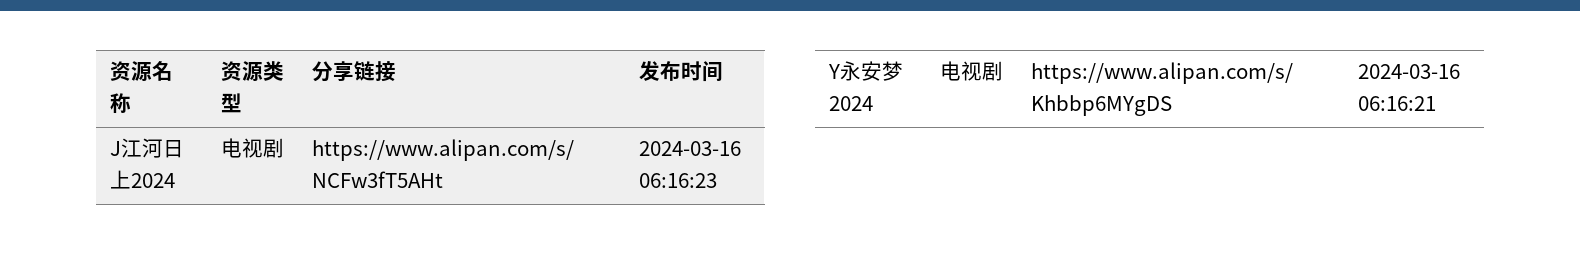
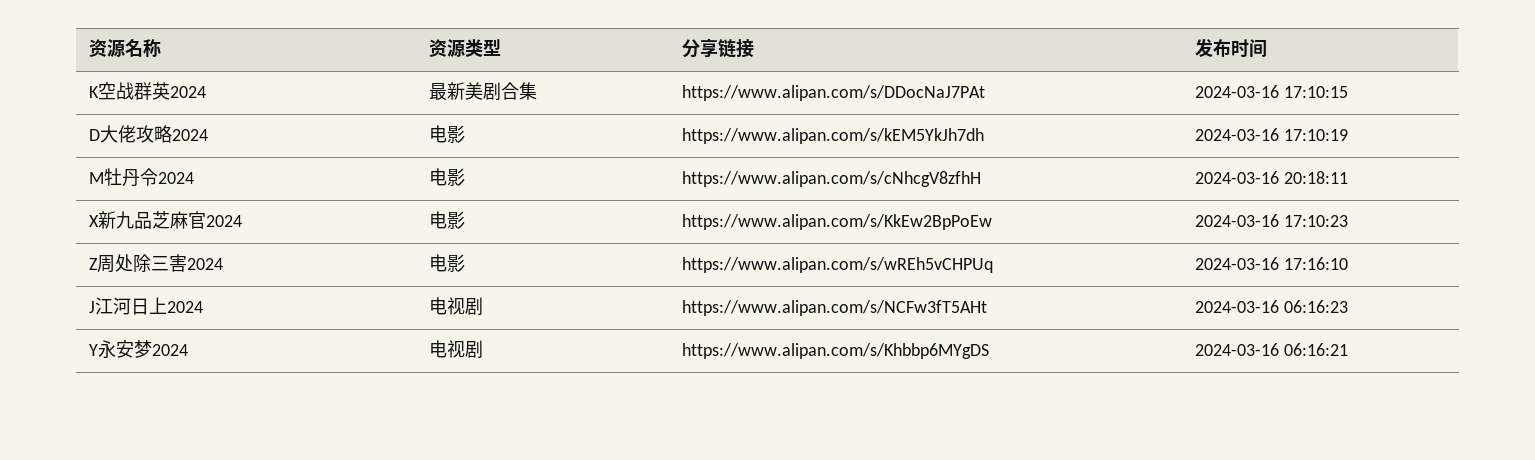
(724, 71) none -> [89,82,207,100] [429,82,538,100] [682,85,986,101] [1195,85,1349,98] [89,125,209,143] [429,125,466,143] [682,128,985,144] [1195,128,1349,141] [89,168,195,187] [429,168,466,186] [682,171,982,187] [1195,171,1349,184] [89,211,243,229] [429,211,466,229] [682,214,993,230] [1195,214,1349,227] [89,254,224,273] [429,254,466,272] [682,257,994,273] [1195,257,1349,270] // K空战群英2024 | 最新美剧合集 | https://www.alipan.com/s/DDocNaJ7PAt | 2024-03-16 17:10:15 // D大佬攻略2024 | 电影 | https://www.alipan.com/s/kEM5YkJh7dh | 2024-03-16 17:10:19 // M牡丹令2024 | 电影 | https://www.alipan.com/s/cNhcgV8zfhH | 2024-03-16 20:18:11 // X新九品芝麻官2024 | 电影 | https://www.alipan.com/s/KkEw2BpPoEw | 2024-03-16 17:10:23 // Z周处除三害2024 | 电影 | https://www.alipan.com/s/wREh5vCHPUq | 2024-03-16 17:16:10

